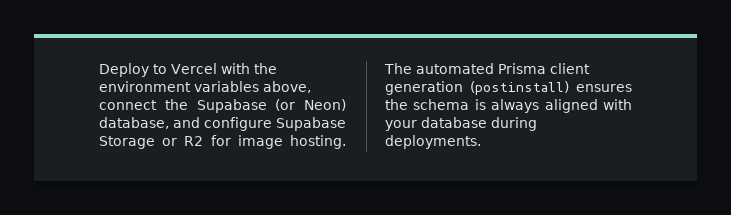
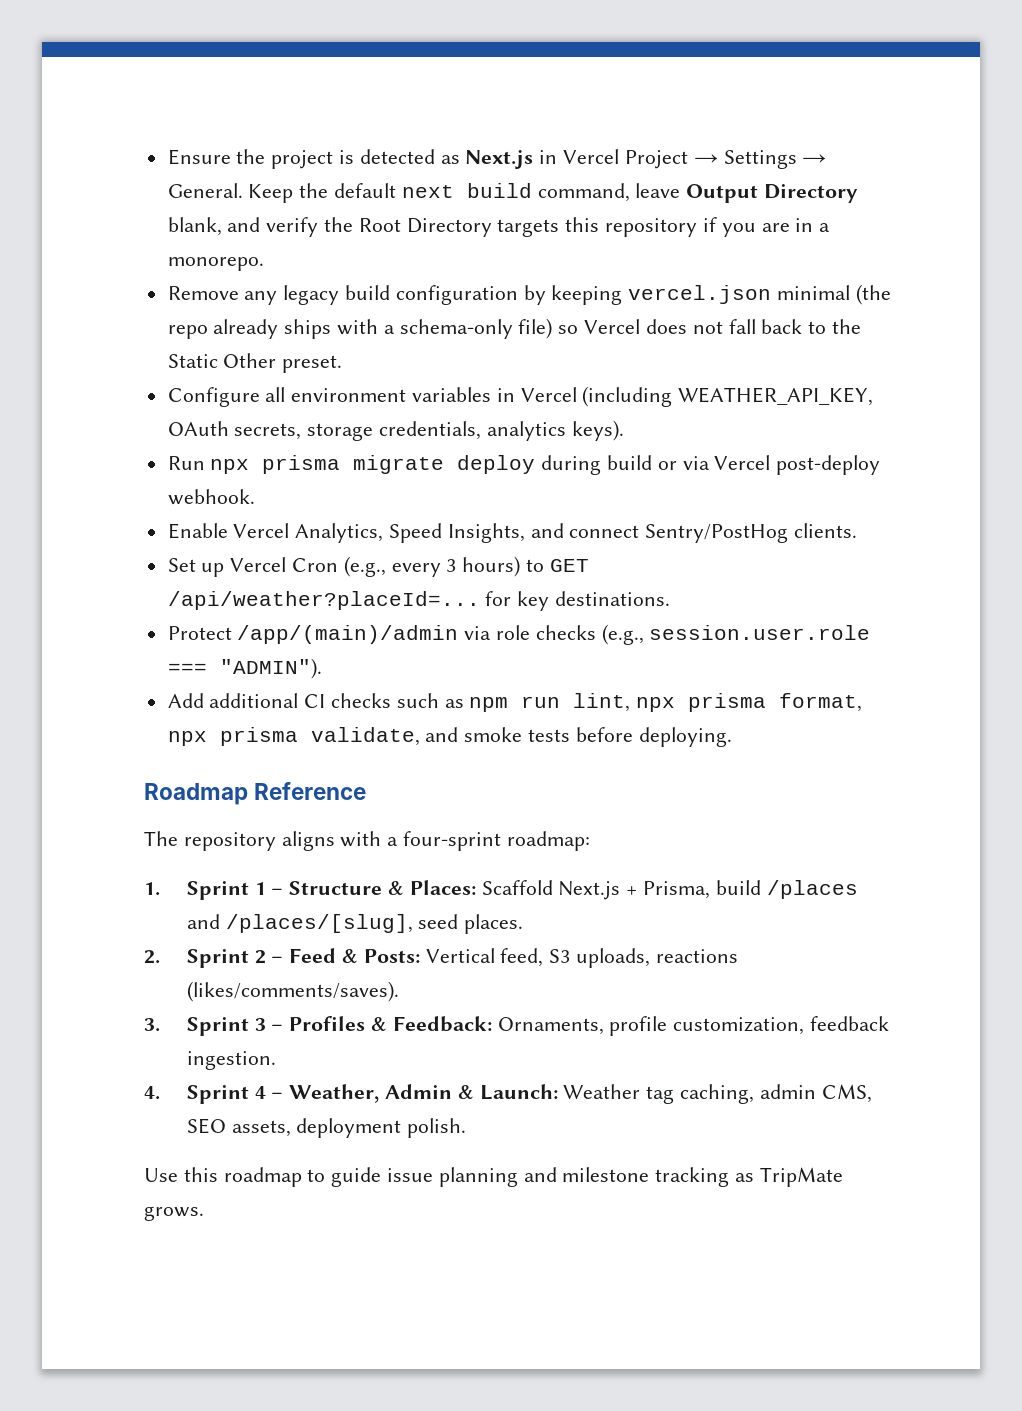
[99,63,277,77] [99,81,311,93] [99,99,346,113] [99,117,346,131] [99,135,346,149] [384,63,590,74] [385,81,632,95] [385,99,632,113] [385,117,537,131] [385,135,481,149] Deploy to Vercel with the environment variables above, connect the Supabase (or Neon) database, and configure Supabase Storage or R2 for image hosting. The automated Prisma client generation (postinstall) ensures the schema is always aligned with your database during deployments. -> [167,149,827,169] [167,183,859,203] [167,217,831,237] [167,257,264,271] [167,284,891,305] [167,318,861,339] [167,353,343,373] [167,386,874,407] [167,420,624,441] [167,455,881,475] [167,489,255,505] [167,523,858,543] [167,556,589,577] [167,591,671,611] [167,624,871,645] [167,658,322,679] [167,693,863,712] [167,727,732,747] [144,782,367,805] [144,831,590,851] [144,880,858,900] [186,914,524,934] [144,948,738,968] [186,981,399,1002] [144,1016,890,1036] [186,1051,276,1070] [144,1084,872,1104] [186,1118,467,1138] [144,1167,843,1187] [144,1206,204,1221] Ensure the project is detected as Next.js in Vercel Project → Settings → General. Keep the default next build command, leave Output Directory blank, and verify the Root Directory targets this repository if you are in a monorepo. // Remove any legacy build configuration by keeping vercel.json minimal (the repo already ships with a schema-only file) so Vercel does not fall back to the Static Other preset. // Configure all environment variables in Vercel (including WEATHER_API_KEY, OAuth secrets, storage credentials, analytics keys). // Run npx prisma migrate deploy during build or via Vercel post-deploy webhook. // Enable Vercel Analytics, Speed Insights, and connect Sentry/PostHog clients. // Set up Vercel Cron (e.g., every 3 hours) to GET /api/weather?placeId=... for key destinations. // Protect /app/(main)/admin via role checks (e.g., session.user.role === "ADMIN"). // Add additional CI checks such as npm run lint, npx prisma format, npx prisma validate, and smoke tests before deploying. // Roadmap Reference // The repository aligns with a four-sprint roadmap: // 1. Sprint 1 – Structure & Places: Scaffold Next.js + Prisma, build /places and /places/[slug], seed places. // 2. Sprint 2 – Feed & Posts: Vertical feed, S3 uploads, reactions (likes/comments/saves). // 3. Sprint 3 – Profiles & Feedback: Ornaments, profile customization, feedback ingestion. // 4. Sprint 4 – Weather, Admin & Launch: Weather tag caching, admin CMS, SEO assets, deployment polish. // Use this roadmap to guide issue planning and milestone tracking as TripMate grows.

